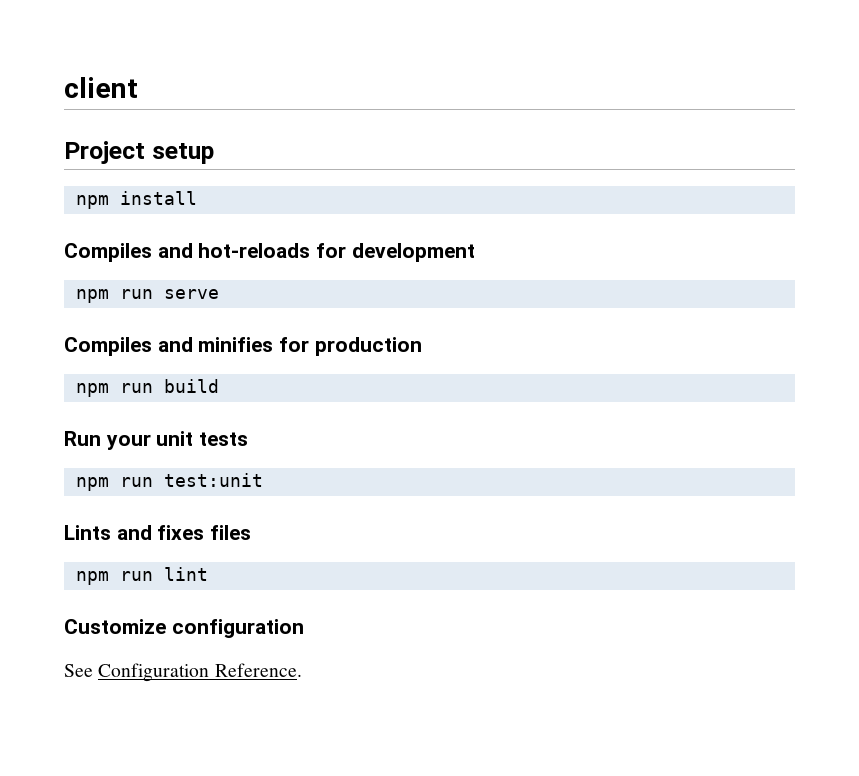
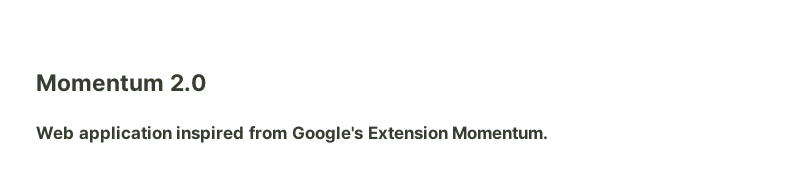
[64,77,138,98] [64,141,214,164] [75,191,197,209] [64,243,475,262] [75,289,219,303] [64,337,422,356] [75,379,219,397] [64,431,249,450] [75,473,263,491] [64,525,252,540] [75,567,208,585] [64,619,304,638] [64,663,302,682] client // Project setup // npm install // Compiles and hot-reloads for development // npm run serve // Compiles and minifies for production // npm run build // Run your unit tests // npm run test:unit // Lints and fixes files // npm run lint // Customize configuration // See Configuration Reference. -> [36,74,208,92] [36,125,549,143] Momentum 2.0 // Web application inspired from Google's Extension Momentum.

